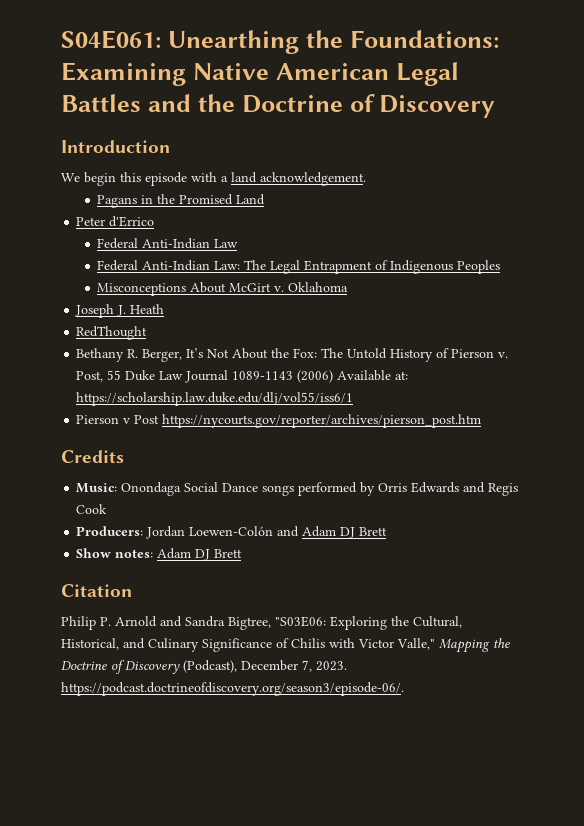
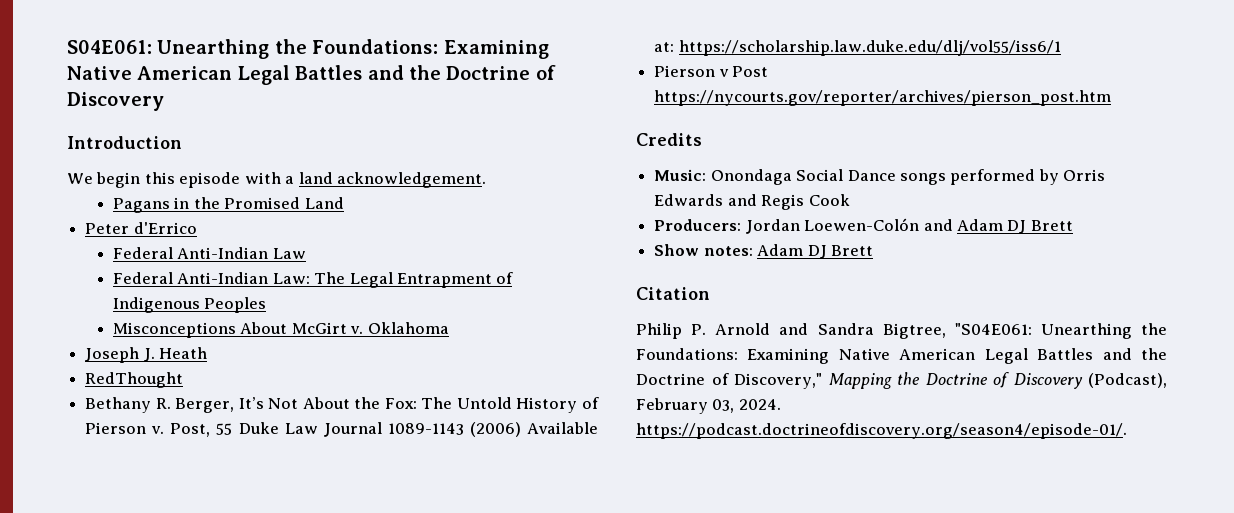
[275,616,462,630] [61,638,435,652] "S03E06: Exploring the Cultural, Historical, and Culinary Significance of Chilis with Victor Valle," -> [954,323,1167,339] [636,348,1167,364] [636,373,822,389] "S04E061: Unearthing the Foundations: Examining Native American Legal Battles and the Doctrine of Discovery,"
[241,660,347,672] [61,682,404,696] December 7, 2023. https://podcast.doctrineofdiscovery.org/season3/episode-06/. -> [636,398,781,414] [636,423,1127,439] February 03, 2024. https://podcast.doctrineofdiscovery.org/season4/episode-01/.

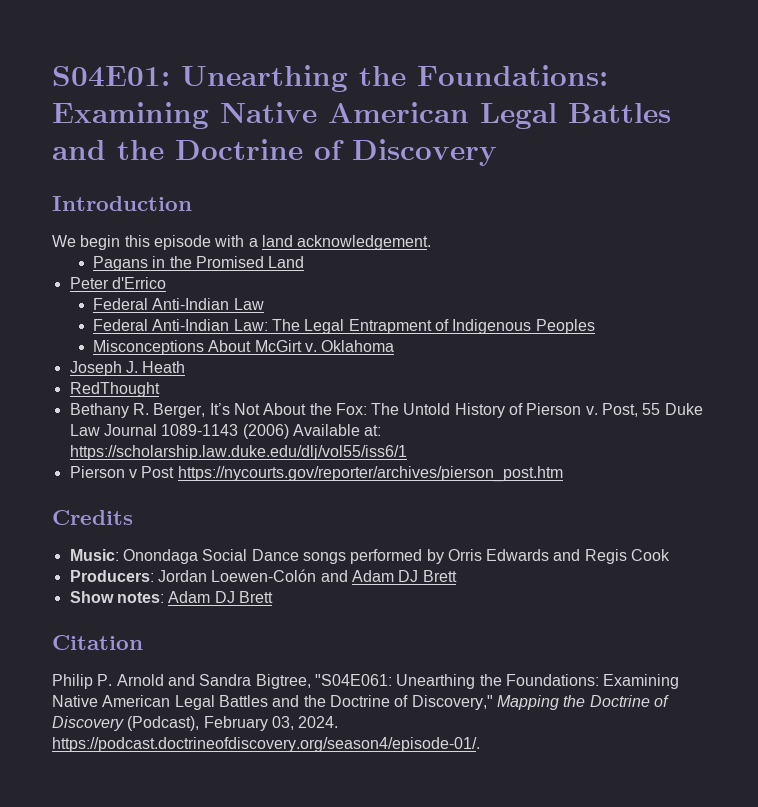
[67,40,152,54] S04E061: -> [52,66,170,87] S04E01:

